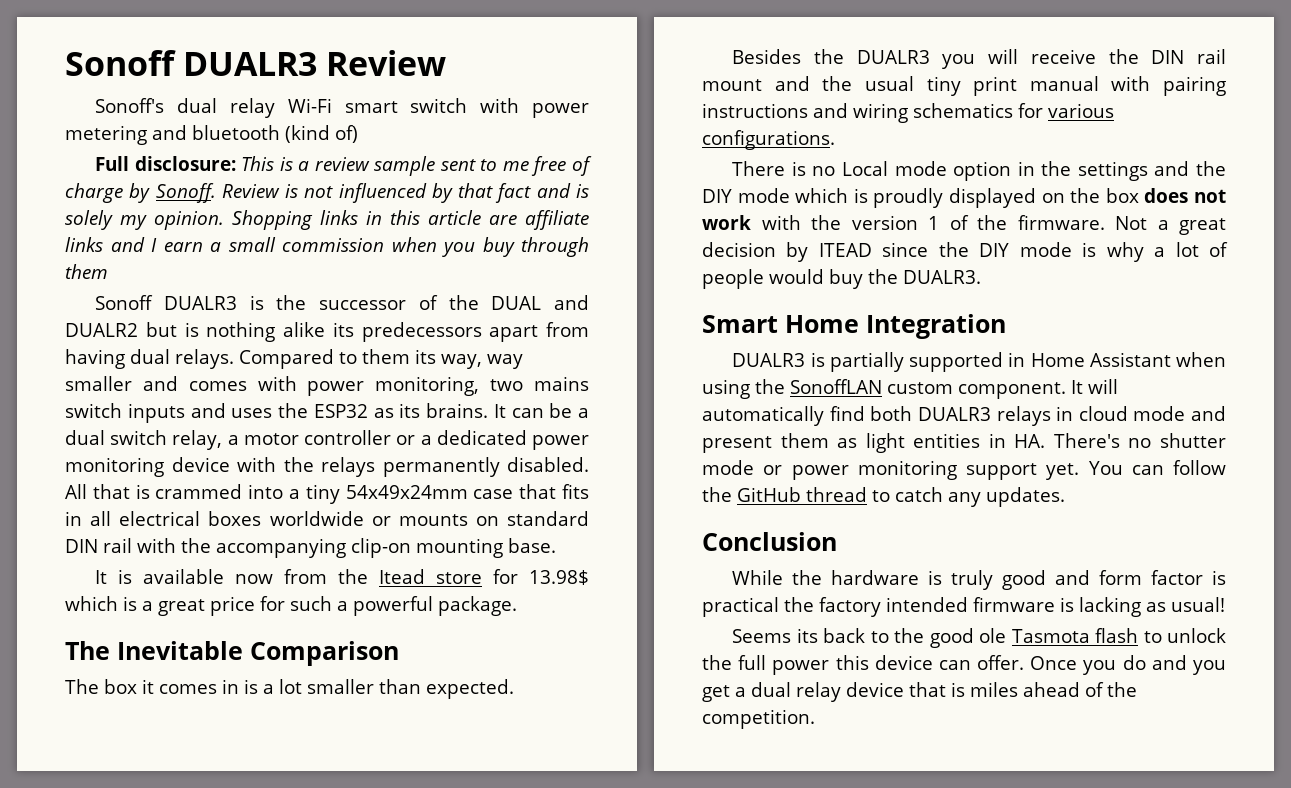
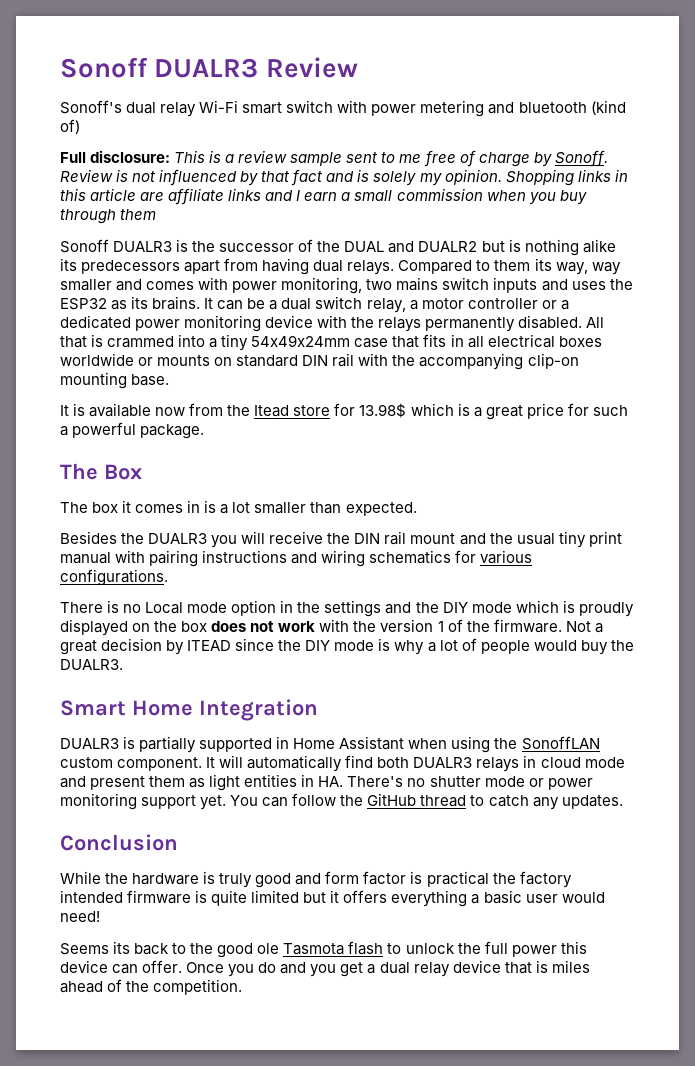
[117,641,399,666] Inevitable Comparison -> [104,464,142,480] Box
[1079,597,1225,617] lacking as usual! -> [211,890,605,907] [60,911,100,922] quite limited but it offers everything a basic user would need!

